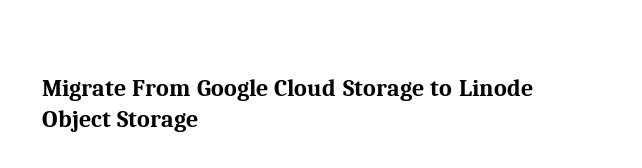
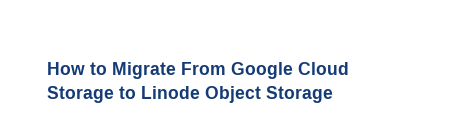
(42, 90) none -> [47,62,107,75] How to

